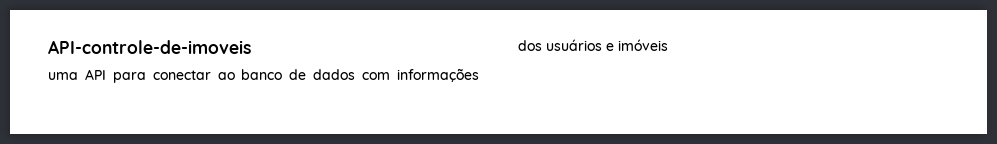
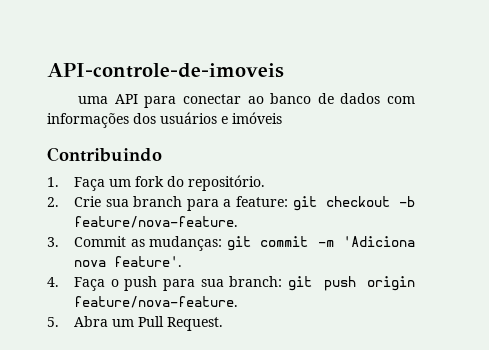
(668, 45) none -> [47,147,162,162] [47,175,265,191] [47,196,416,211] [73,216,238,228] [47,236,416,251] [73,256,182,267] [47,276,415,291] [73,296,238,308] [47,316,223,331] // Contribuindo // 1. Faça um fork do repositório. // 2. Crie sua branch para a feature: git checkout -b feature/nova-feature. // 3. Commit as mudanças: git commit -m 'Adiciona nova feature'. // 4. Faça o push para sua branch: git push origin feature/nova-feature. // 5. Abra um Pull Request.

